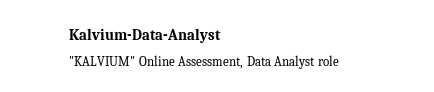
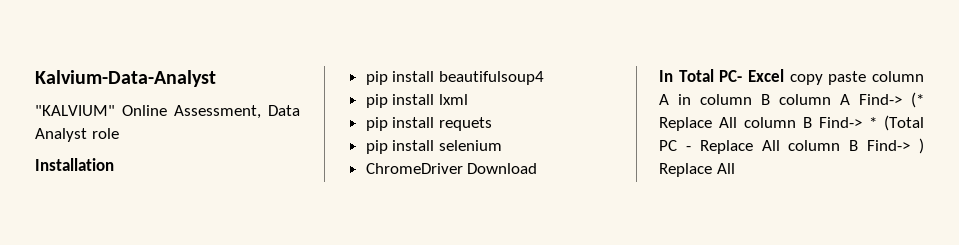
(339, 60) none -> [35,158,114,171] [365,71,544,85] [365,94,468,108] [365,117,492,131] [365,140,502,154] [365,163,538,174] [659,69,924,85] [659,92,924,108] [659,115,924,131] [659,138,924,154] [659,163,735,177] // Installation // pip install beautifulsoup4 // pip install lxml // pip install requets // pip install selenium // ChromeDriver Download // In Total PC- Excel copy paste column A in column B column A Find-> (* Replace All column B Find-> * (Total PC - Replace All column B Find-> ) Replace All

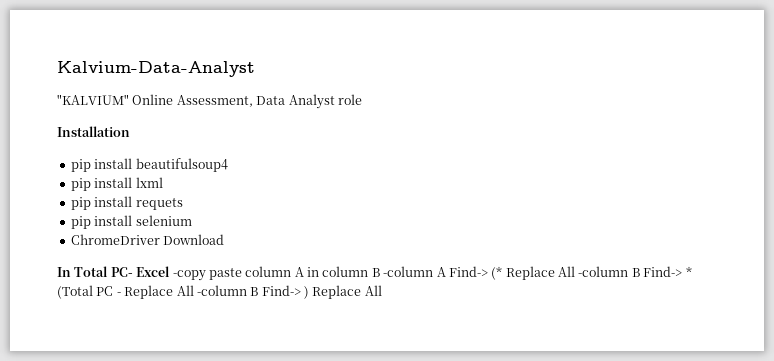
[789,74,823,85] copy -> [172,270,206,281] -copy
[779,94,831,105] column -> [383,266,434,277] -column
[744,117,796,128] column -> [578,266,629,277] -column
[788,140,841,151] column -> [196,285,247,296] -column

